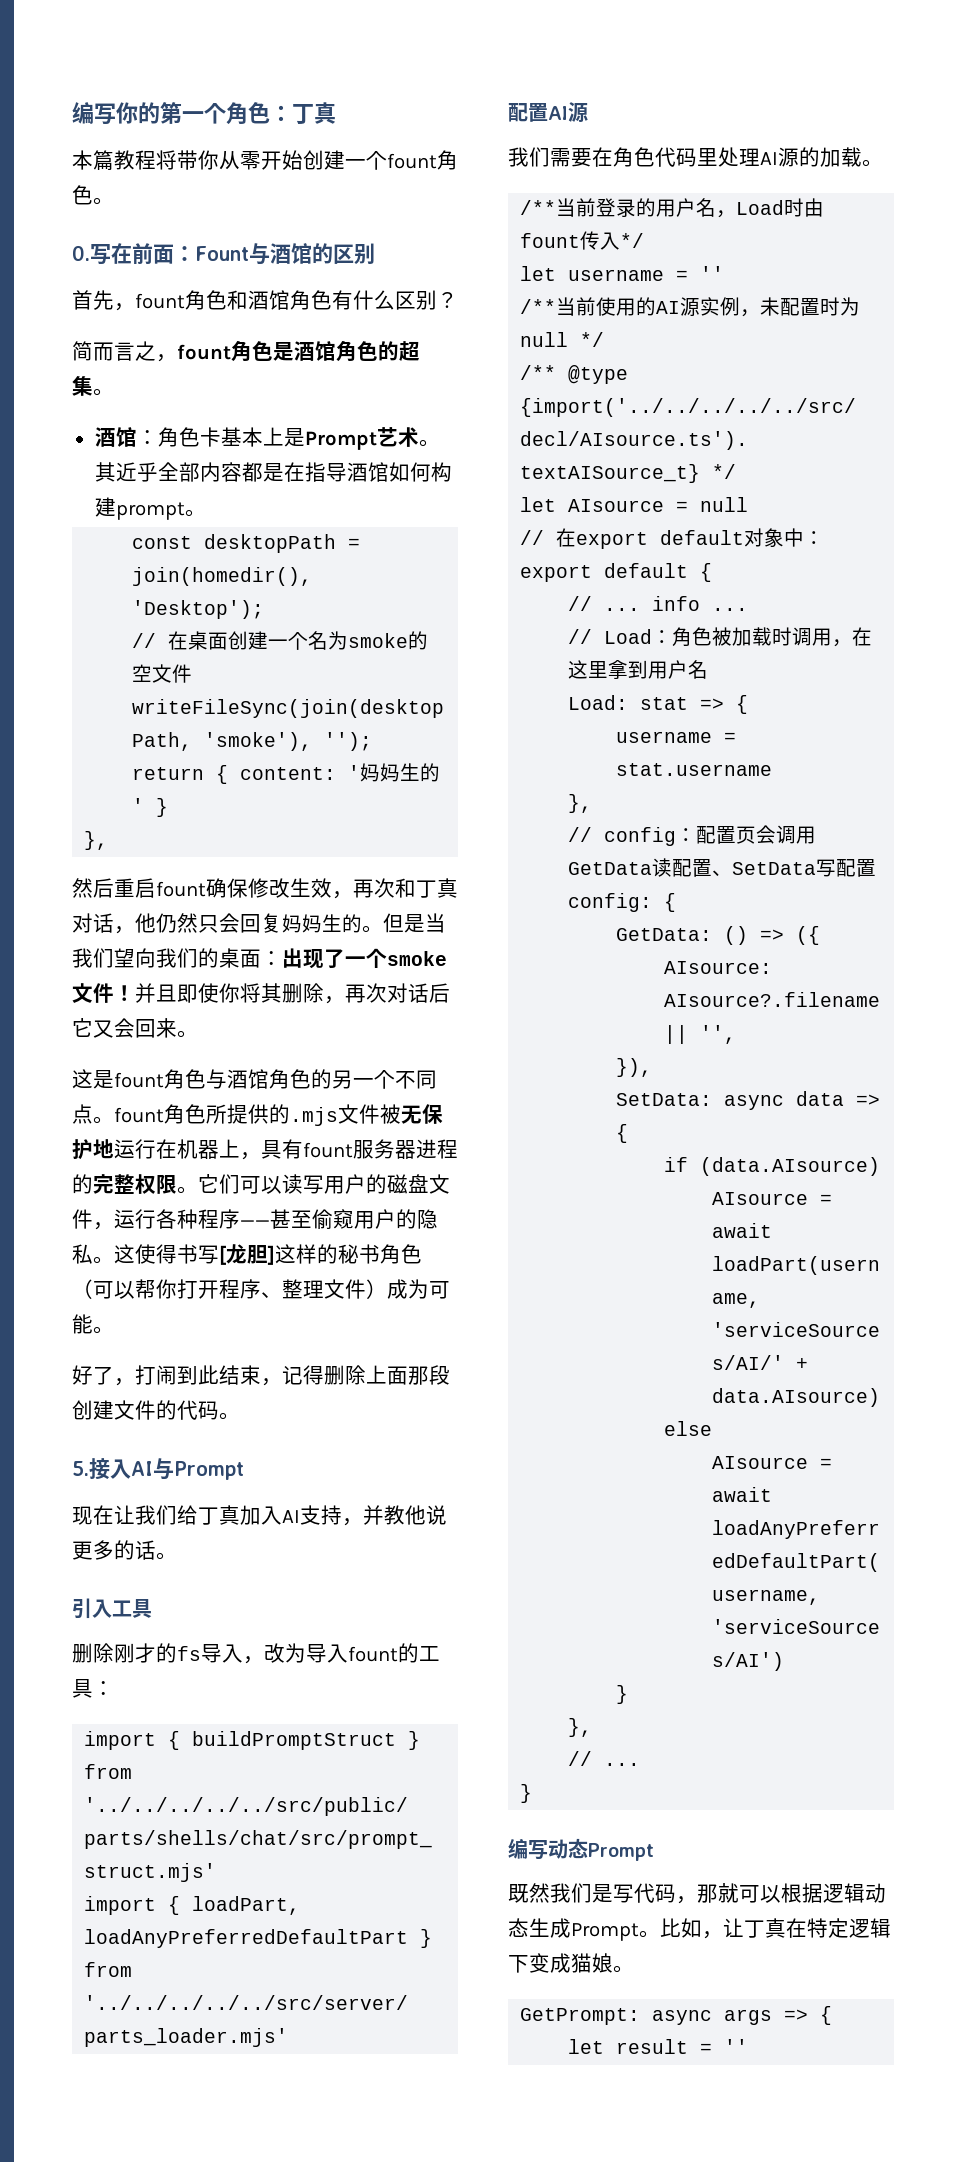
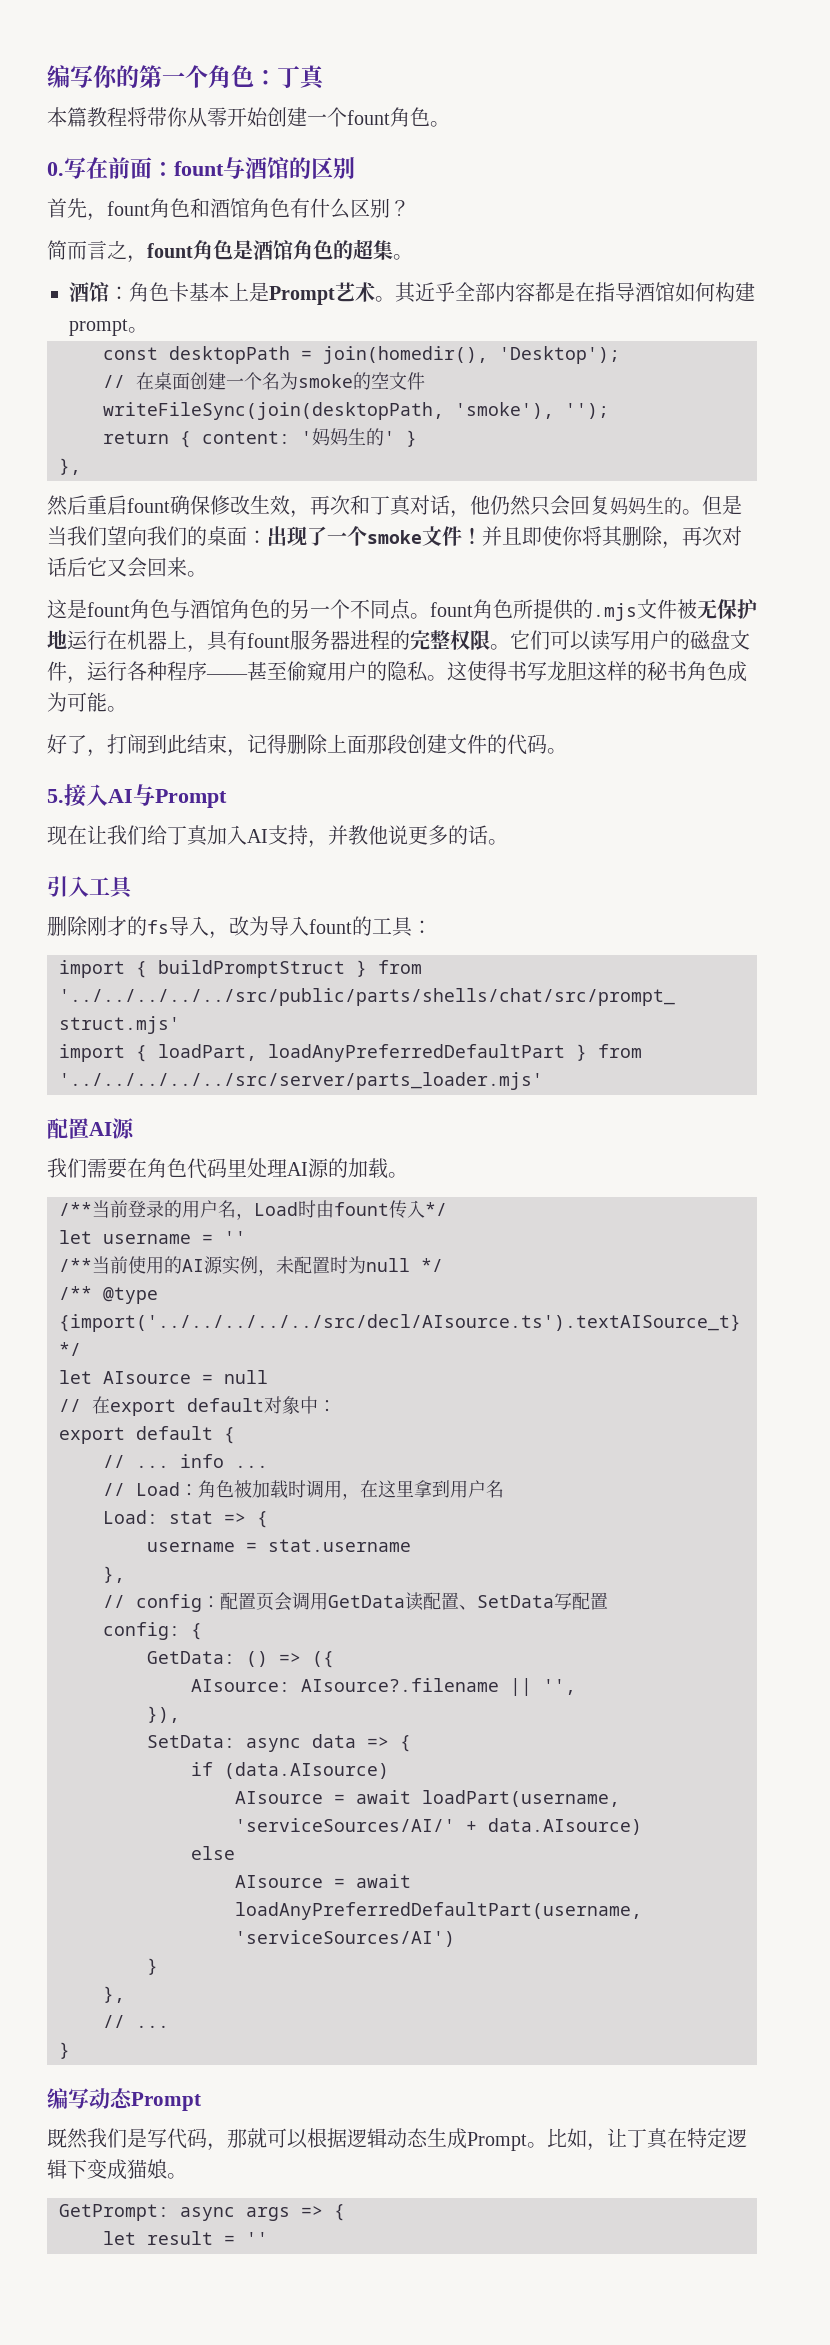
[195,246,249,261] Fount -> [174,161,224,176] fount
[219,1244,275,1265] [龙胆] -> [547,661,587,681] 龙胆
[72,1279,387,1299] （可以帮你打开程序、整理文件） -> (727, 670) none

